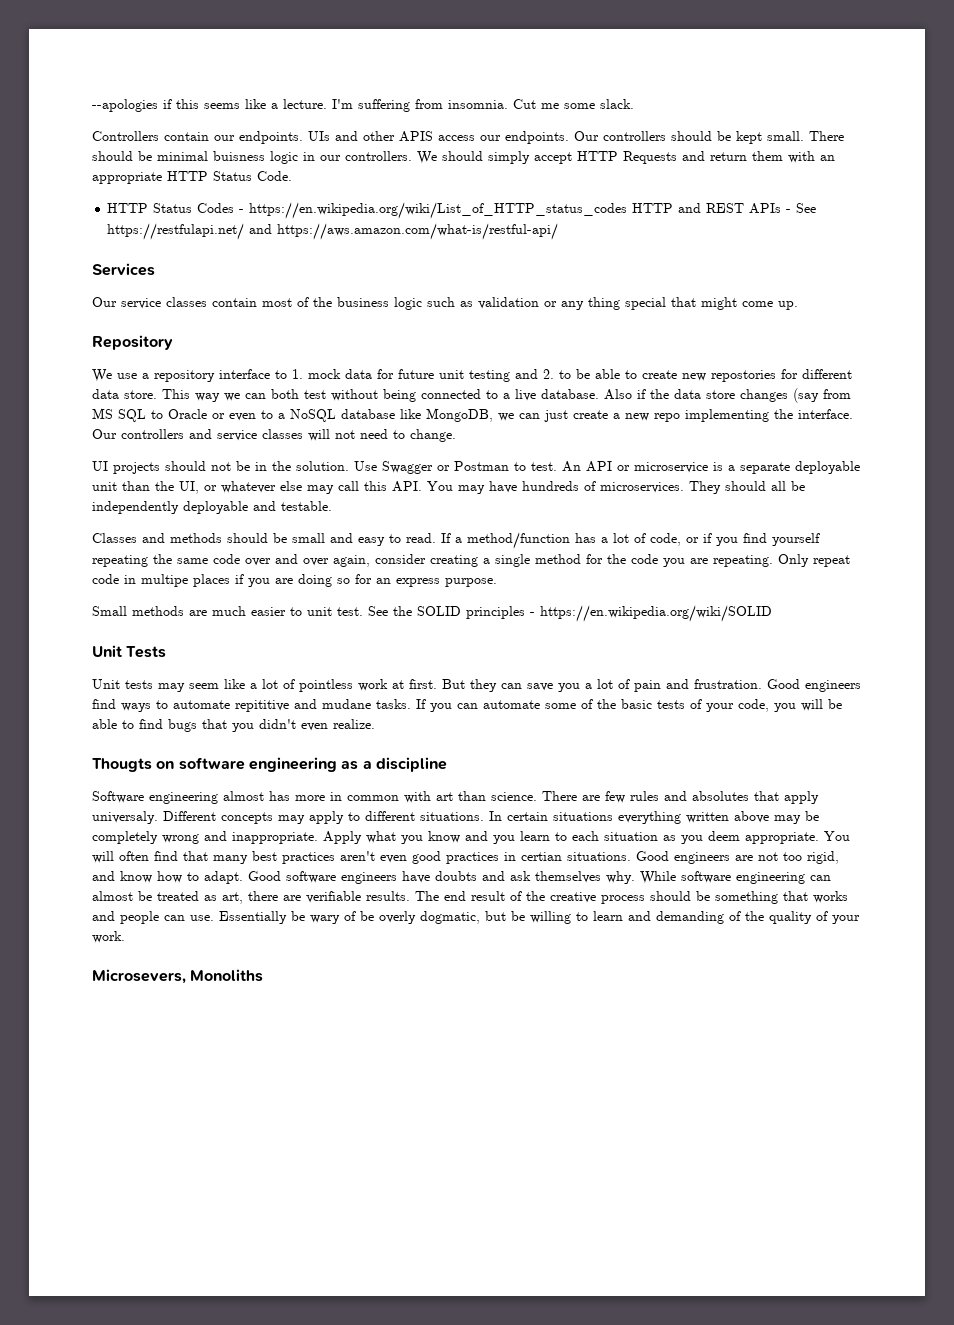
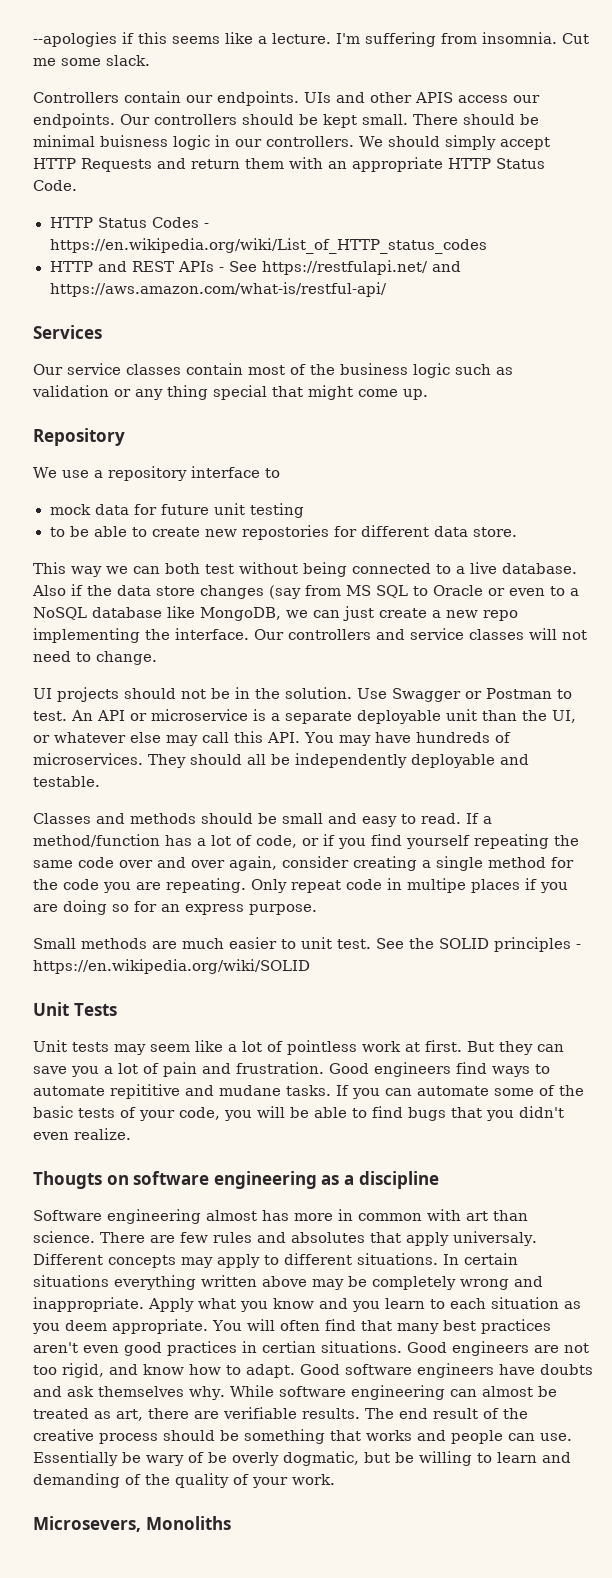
(628, 210) none -> (487, 246) //
[292,369,303,379] 1. -> (280, 473) //
[515,369,554,379] and 2. -> (304, 510) //
(157, 394) none -> (517, 532) //

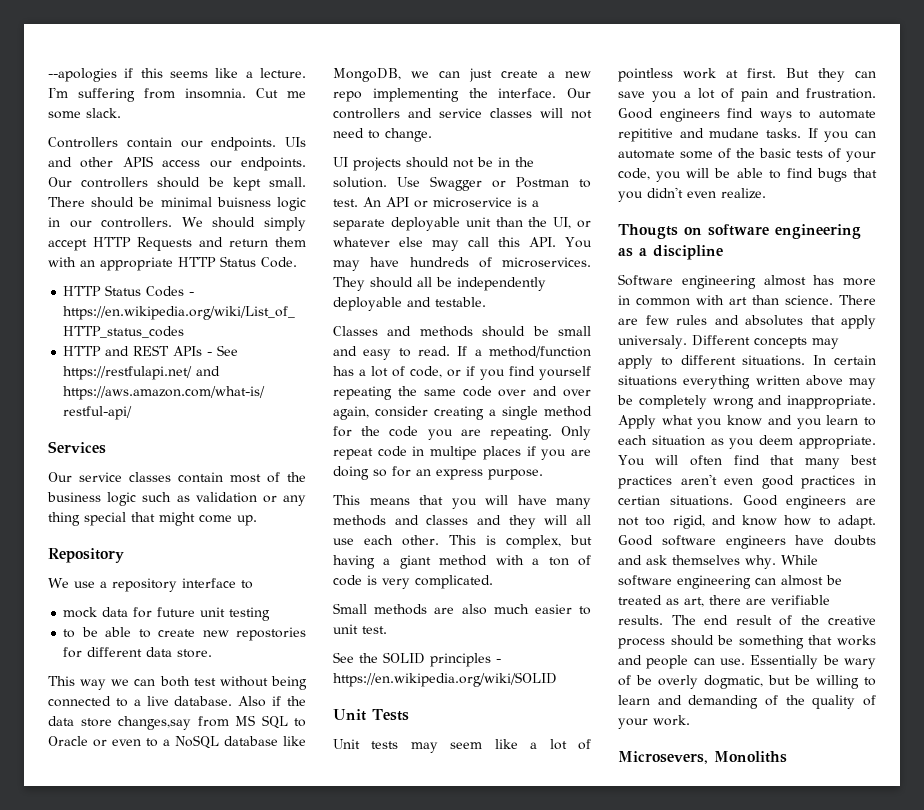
[200,585,301,599] changes (say -> [118,716,191,730] changes,say
(317, 909) none -> [333,495,591,509] [333,515,591,529] [333,535,592,549] [333,555,591,569] [333,575,493,589] // This means that you will have many methods and classes and they will all use each other. This is complex, but having a giant method with a ton of code is very complicated.
(177, 945) none -> [461,604,487,615] also
(371, 944) none -> (387, 630) //

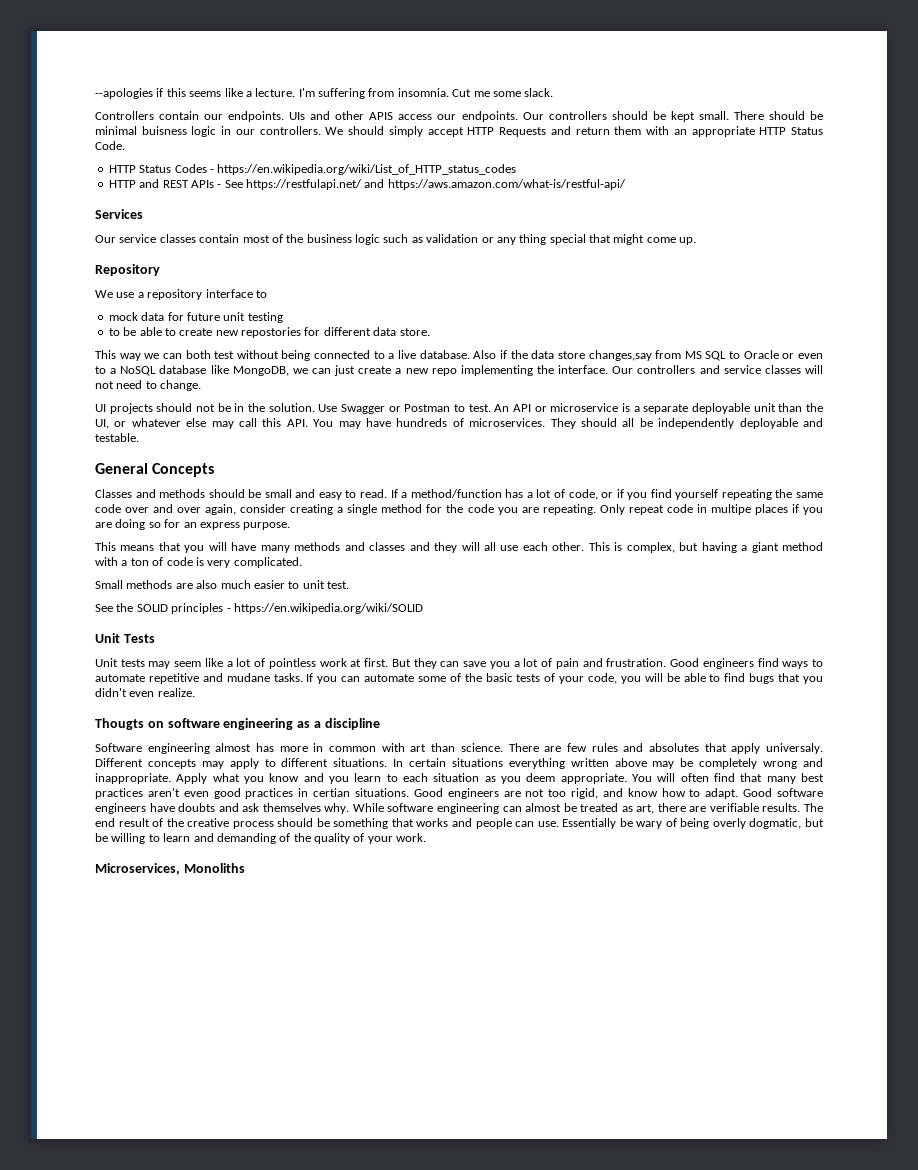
(486, 302) none -> [95,463,215,477] // General Concepts
[618,128,673,142] repititive -> [148,673,199,684] repetitive
[636,675,652,685] be -> [680,818,710,829] being
[618,751,708,764] Microsevers, -> [95,863,180,875] Microservices,

